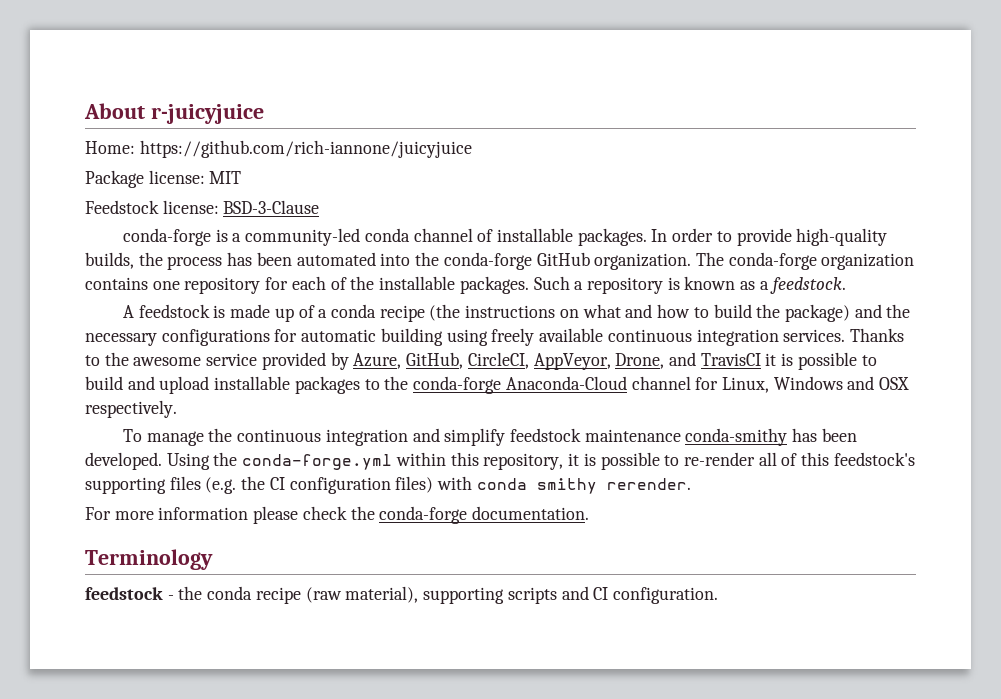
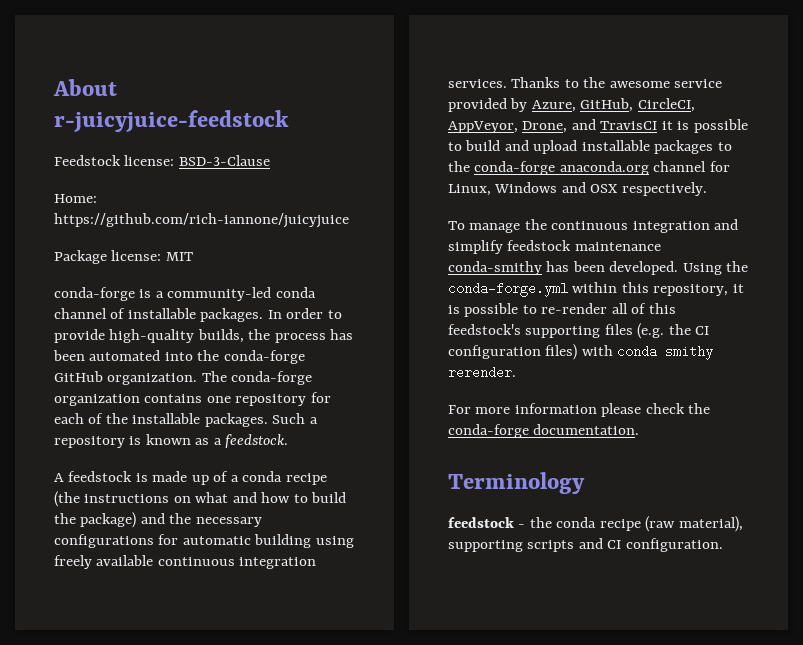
[150,104,264,124] r-juicyjuice -> [54,110,289,132] [54,155,270,166] r-juicyjuice-feedstock // Feedstock license: BSD-3-Clause
[85,200,320,214] // Feedstock license: BSD-3-Clause -> (193, 256) none
[505,376,627,390] Anaconda-Cloud -> [559,161,649,175] anaconda.org

